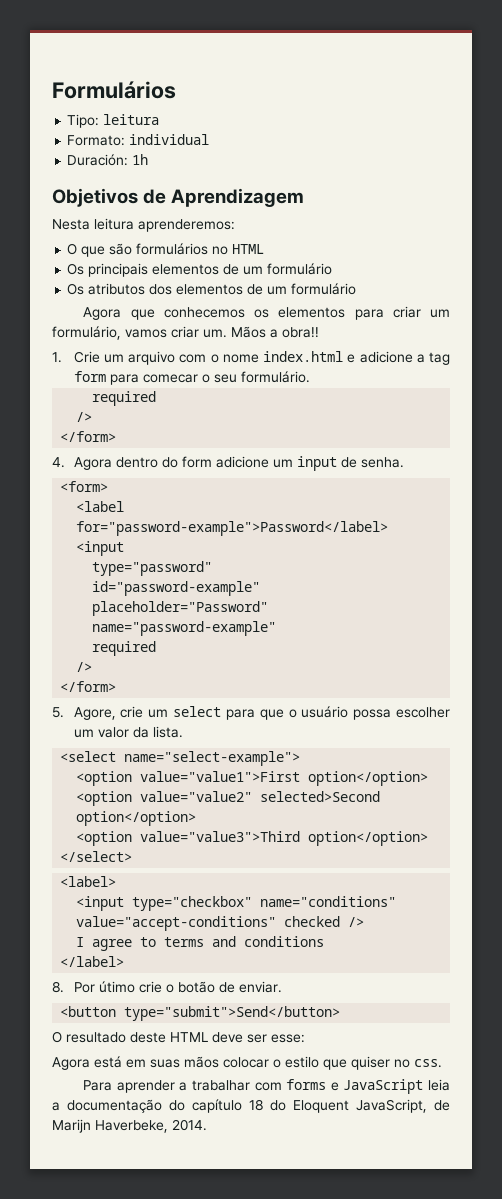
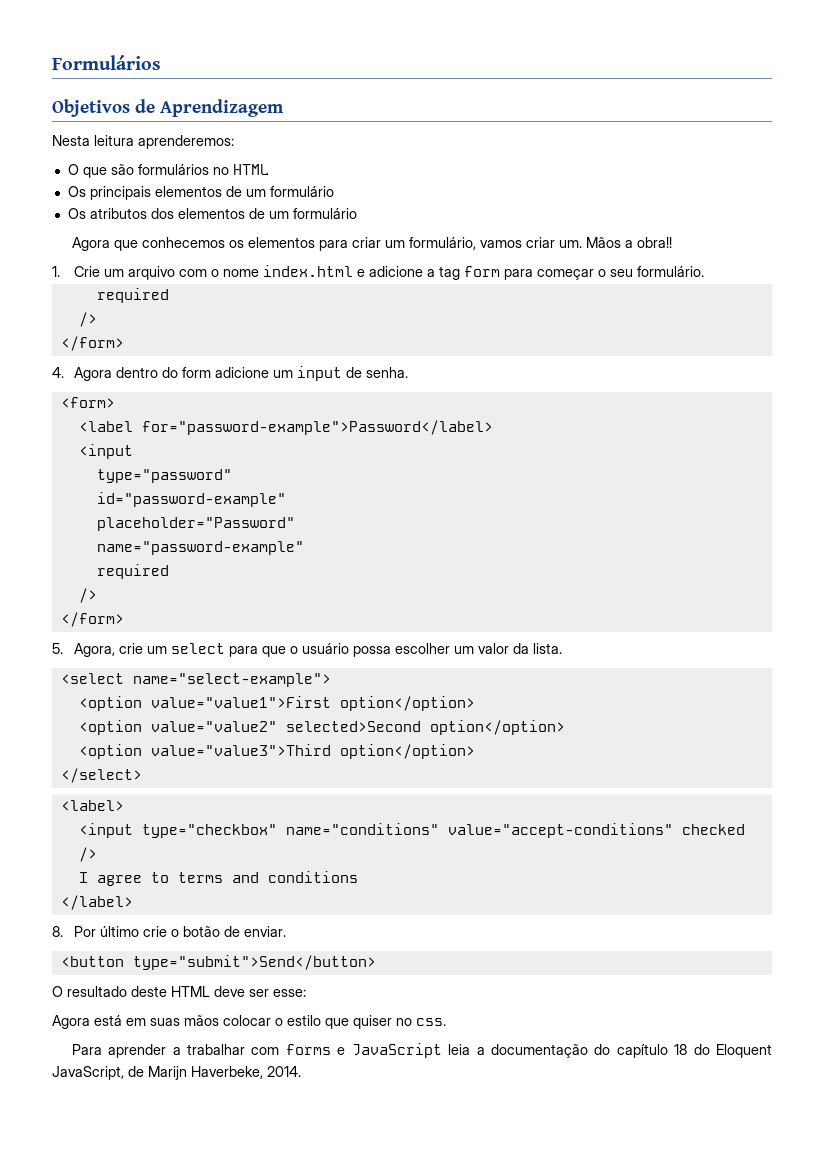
[67,114,160,128] [67,134,210,146] [67,154,149,166] // Tipo: leitura // Formato: individual // Duración: 1h -> (161, 62) none
[142,374,198,383] comecar -> [537,269,595,280] começar
[73,707,116,720] Agore, -> [74,643,116,657] Agora,
[98,981,135,993] útimo -> [100,926,140,937] último

